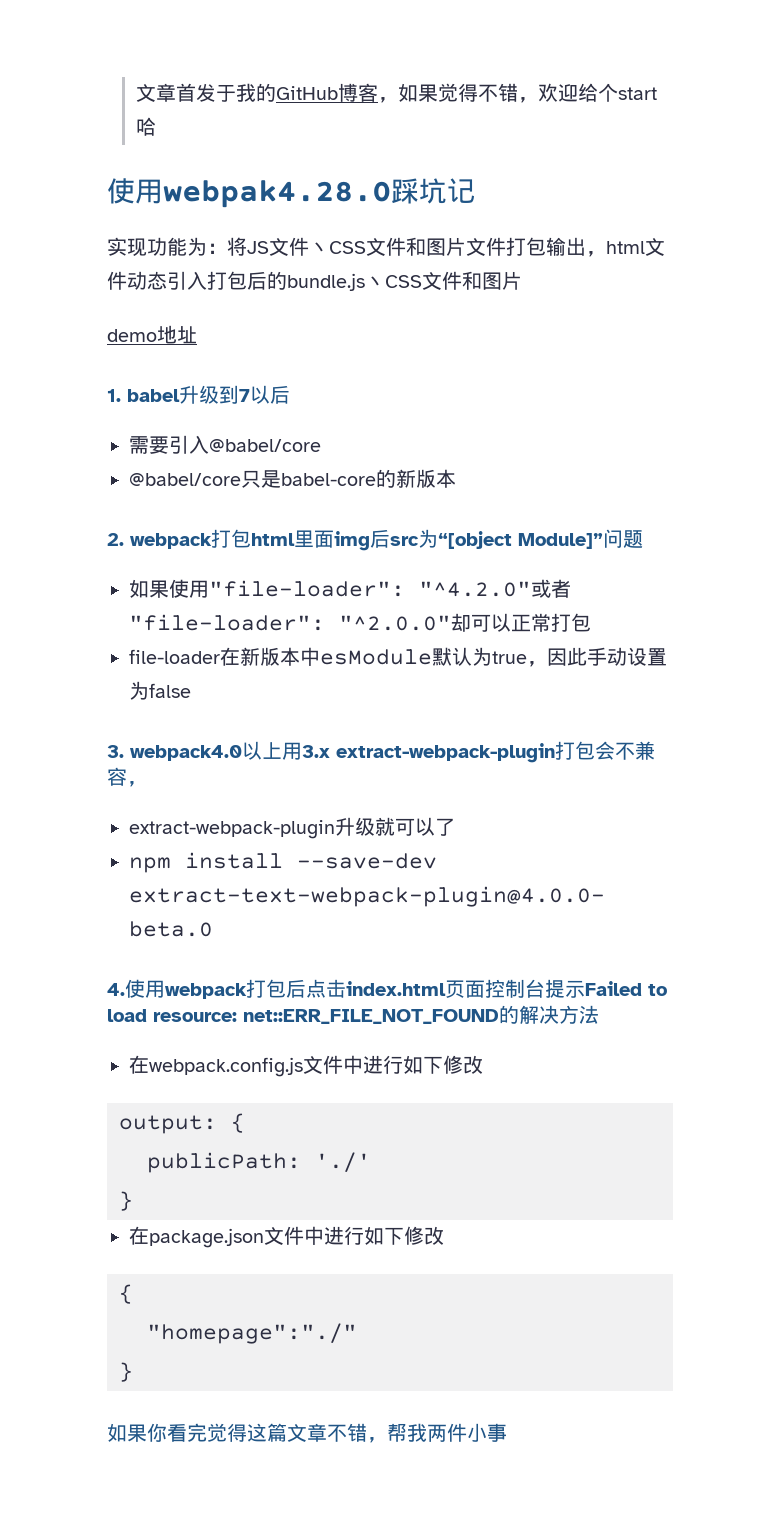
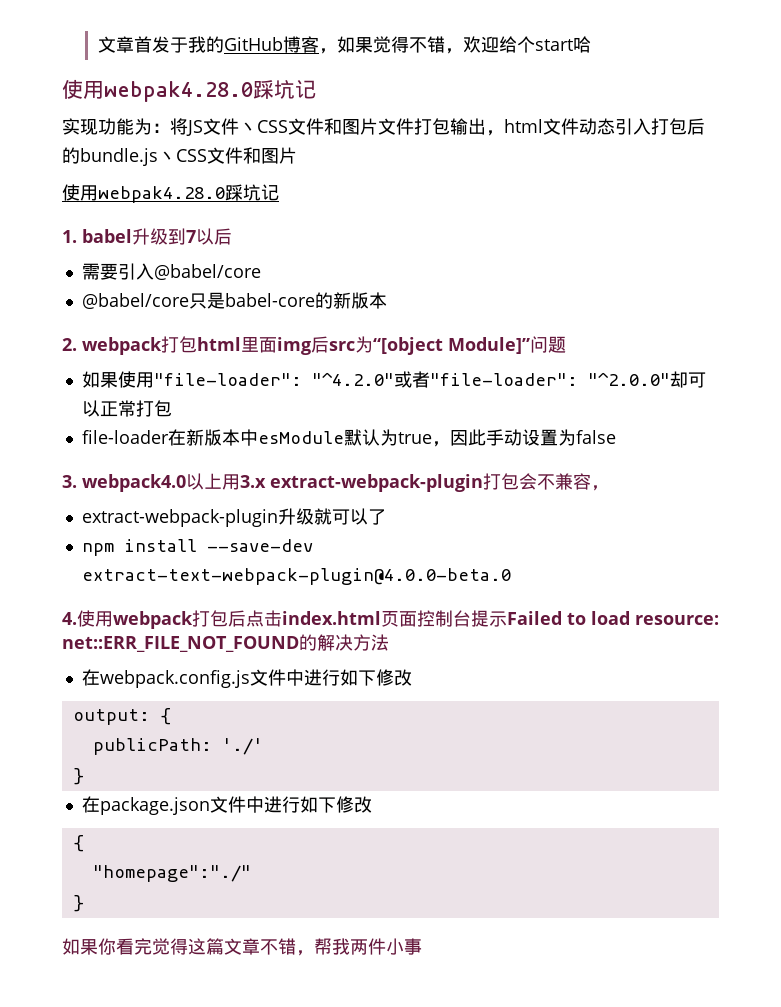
[107,325,197,344] demo地址 -> [62,184,279,203] 使用webpak4.28.0踩坑记

